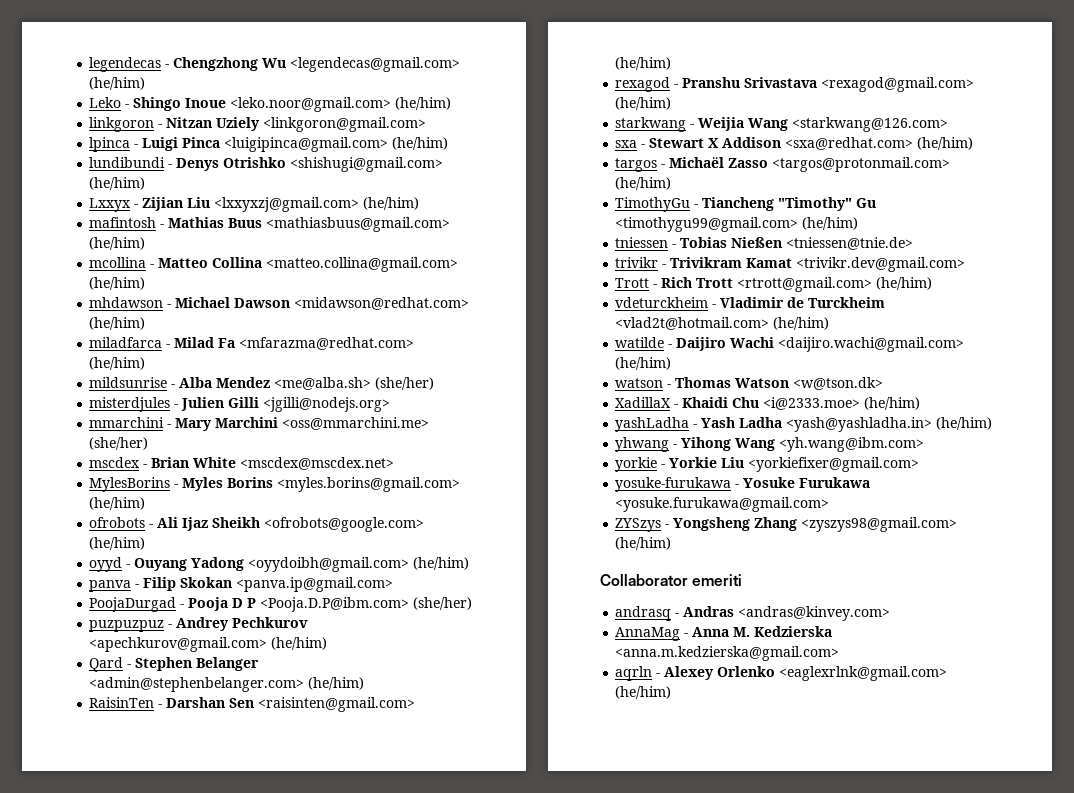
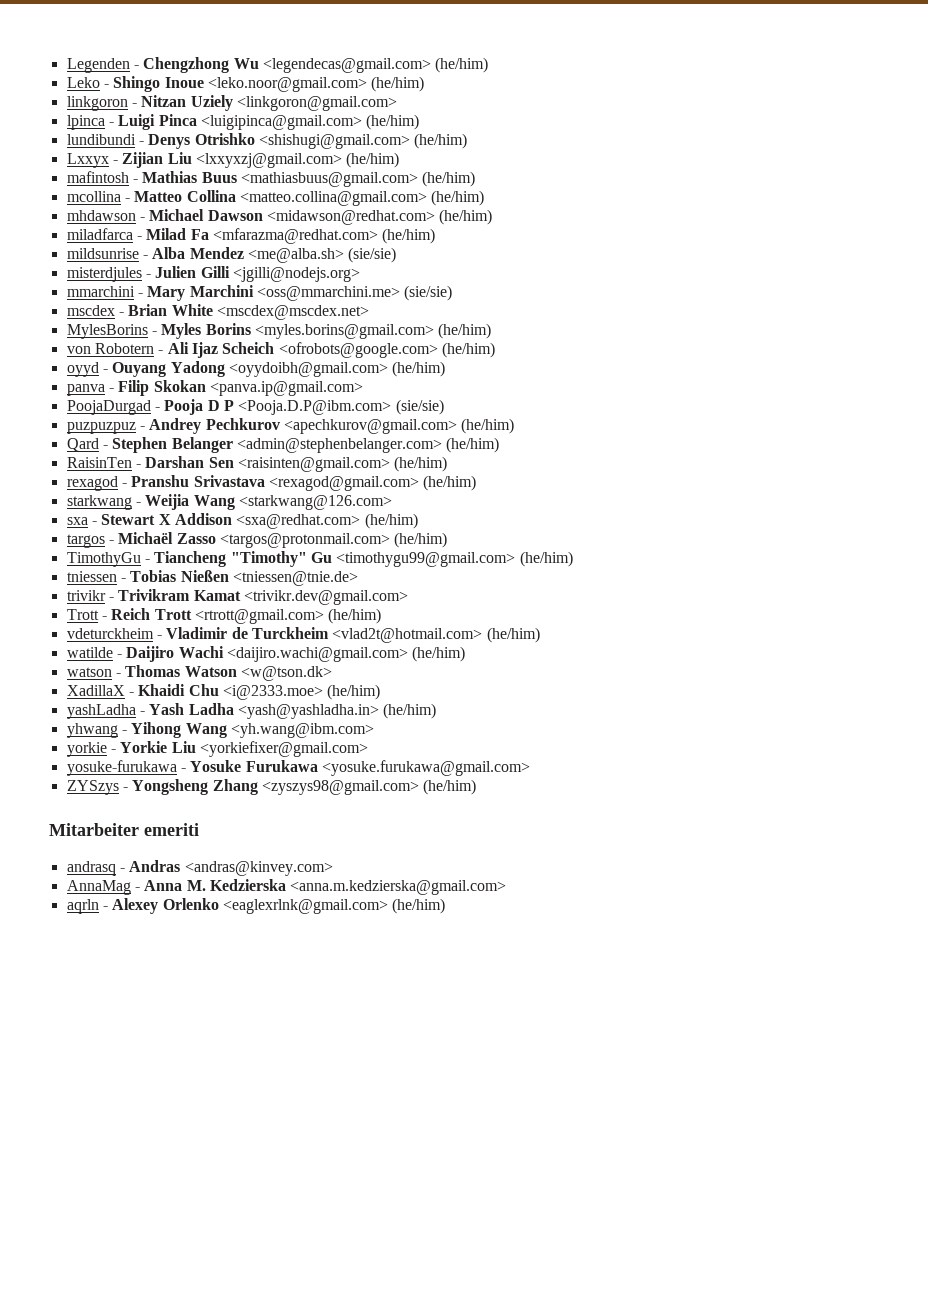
[89,57,162,72] legendecas -> [66,58,130,73] Legenden
[375,377,435,390] (she/her) -> [348,247,397,263] (sie/sie)
[89,437,149,450] (she/her) -> [404,285,453,301] (sie/sie)
[89,517,146,528] ofrobots -> [66,343,154,354] von Robotern
[212,517,261,528] Sheikh -> [222,342,275,354] Scheich
[413,597,473,610] (she/her) -> [395,399,444,415] (sie/sie)
[661,277,693,288] Rich -> [111,608,151,620] Reich
[600,574,688,586] Collaborator -> [49,823,139,836] Mitarbeiter

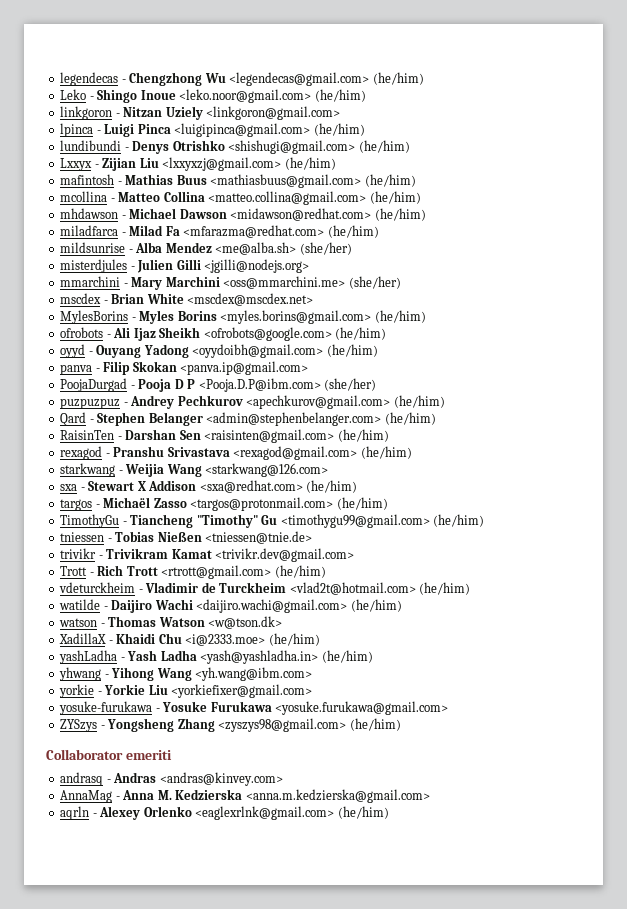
[66,58,130,73] Legenden -> [60,72,119,86] legendecas
[348,247,397,263] (sie/sie) -> [299,242,352,255] (she/her)
[404,285,453,301] (sie/sie) -> [348,276,401,289] (she/her)
[66,343,154,354] von Robotern -> [60,327,104,338] ofrobots
[222,342,275,354] Scheich -> [159,327,201,338] Sheikh
[395,399,444,415] (sie/sie) -> [324,378,377,391] (she/her)
[111,608,151,620] Reich -> [97,565,124,576] Rich
[49,823,139,836] Mitarbeiter -> [46,749,123,760] Collaborator

